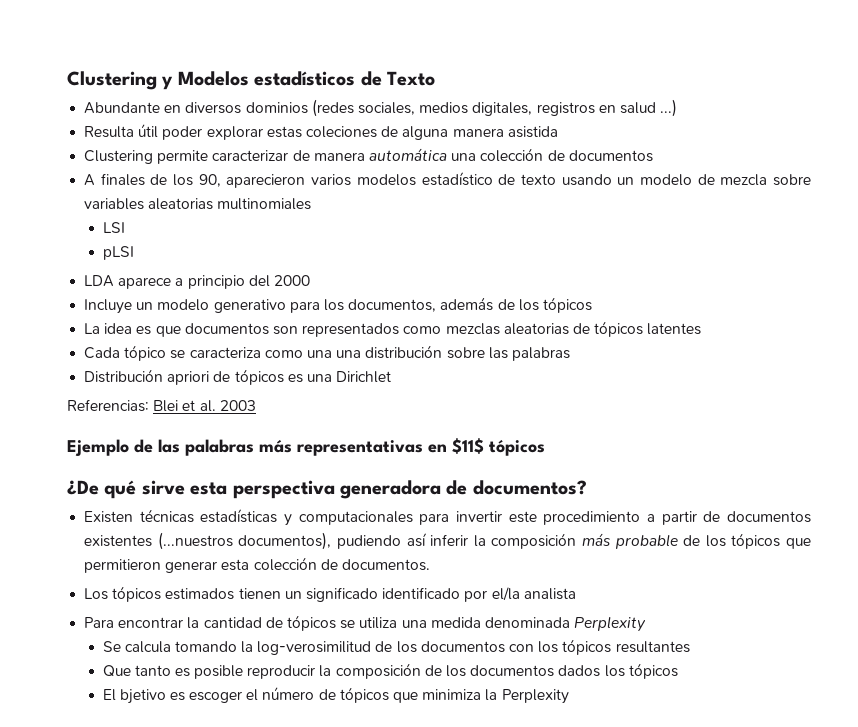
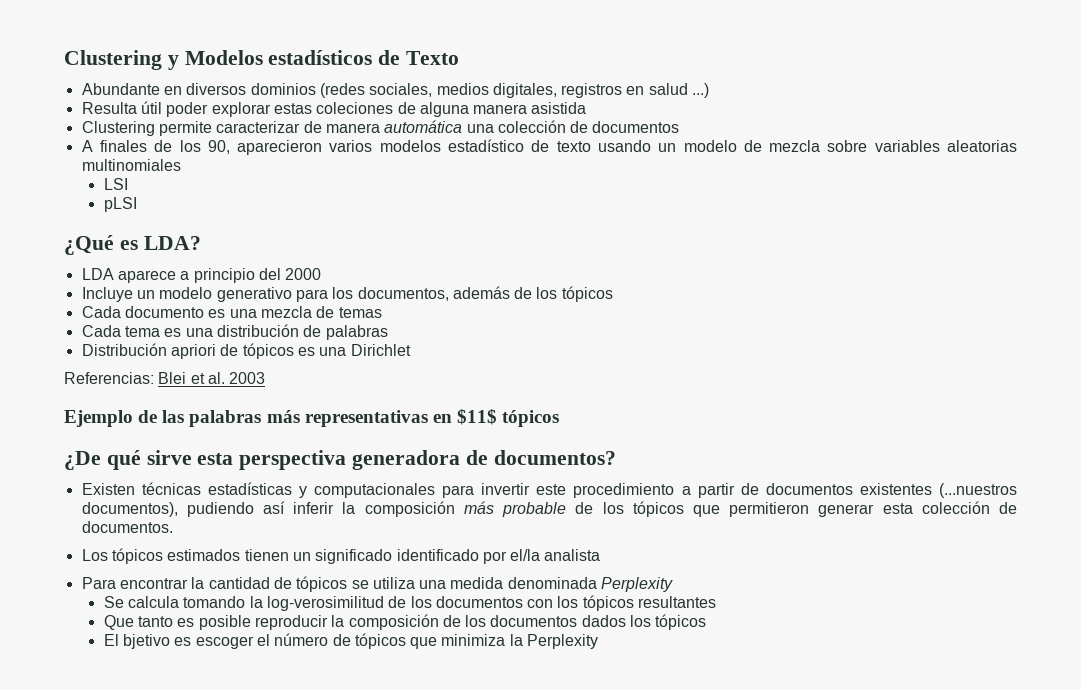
(134, 253) none -> [64,235,201,255] // ¿Qué es LDA?
[84,321,702,337] [84,345,508,361] La idea es que documentos son representados como mezclas aleatorias de tópicos latentes // Cada tópico se caracteriza como una una distribución sobre las -> [81,306,382,318] [81,324,322,337] Cada documento es una mezcla de temas // Cada tema es una distribución de

